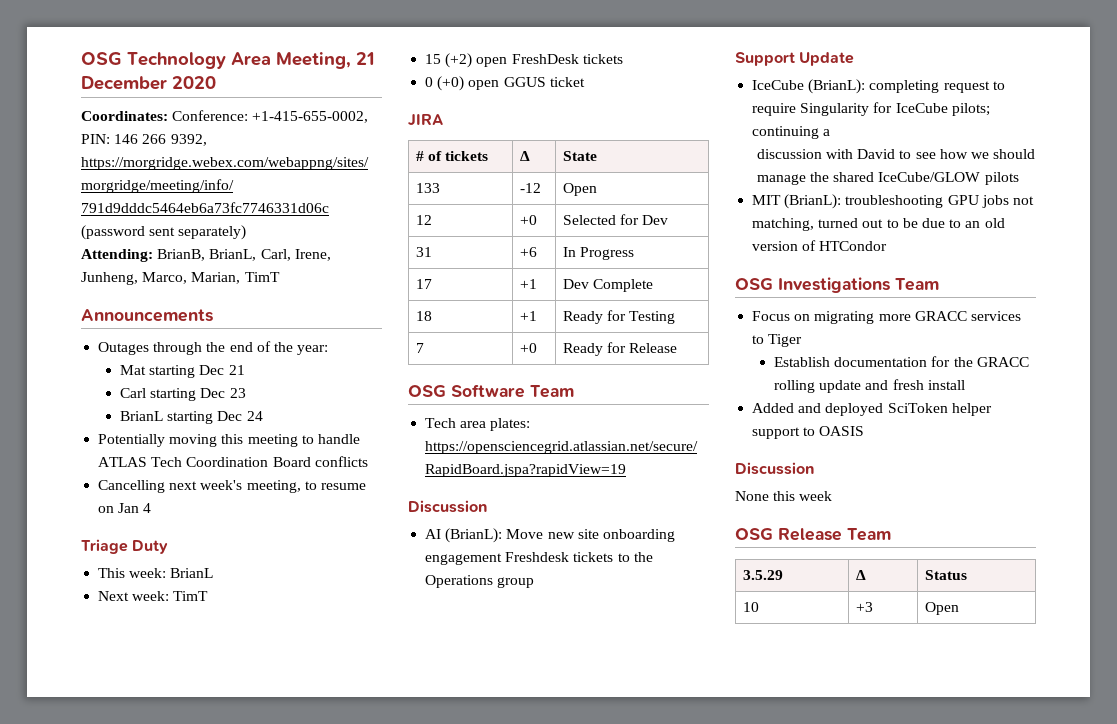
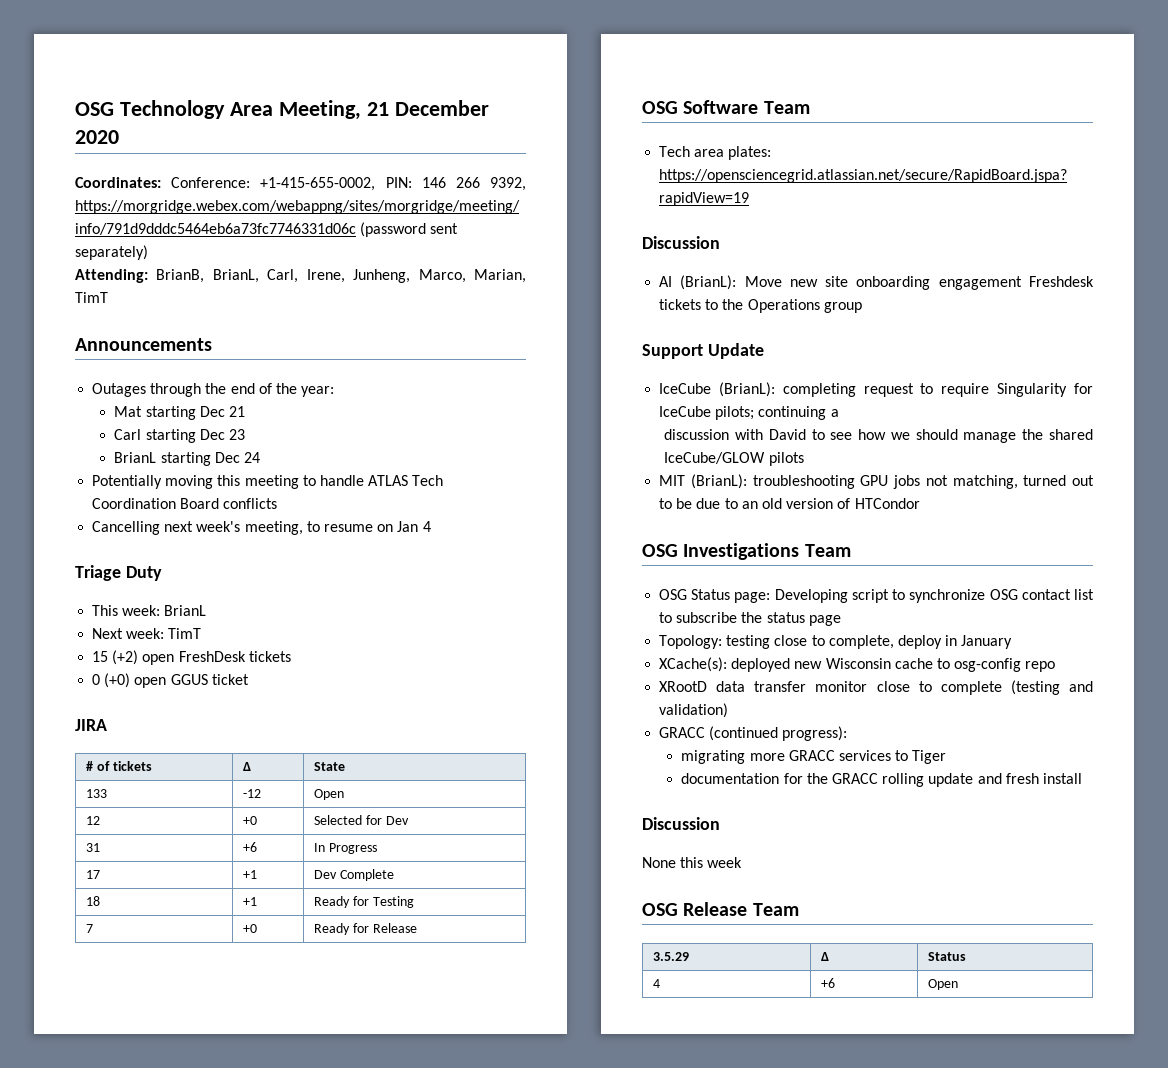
[752,311,811,321] Focus on -> [659,589,1094,603] [659,612,841,626] [659,635,1013,649] [659,657,1056,672] [659,680,1093,695] [659,703,729,718] [659,726,848,741] OSG Status page: Developing script to synchronize OSG contact list to subscribe the status page // Topology: testing close to complete, deploy in January // XCache(s): deployed new Wisconsin cache to osg-config repo // XRootD data transfer monitor close to complete (testing and validation) // GRACC (continued progress): //
[773,357,830,367] Establish -> (947, 757) none
[752,403,992,416] [752,426,865,439] // Added and deployed SciToken helper support to OASIS -> (1082, 778) none
[743,602,760,612] [856,602,874,612] 10 | +3 -> [653,979,661,988] [821,978,836,988] 4 | +6

